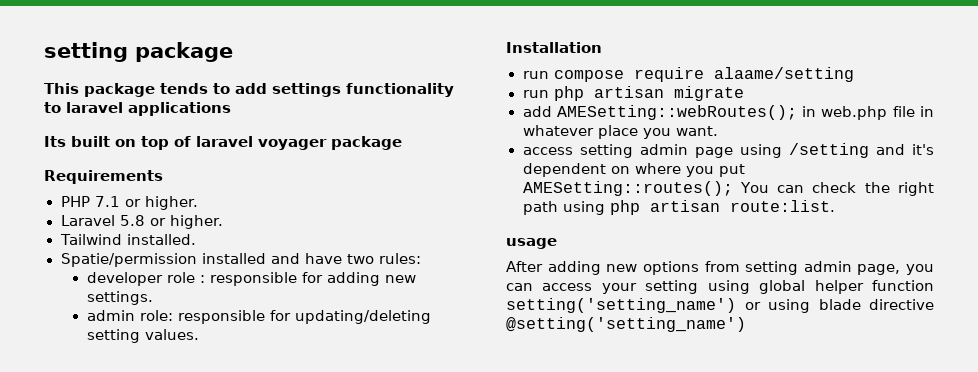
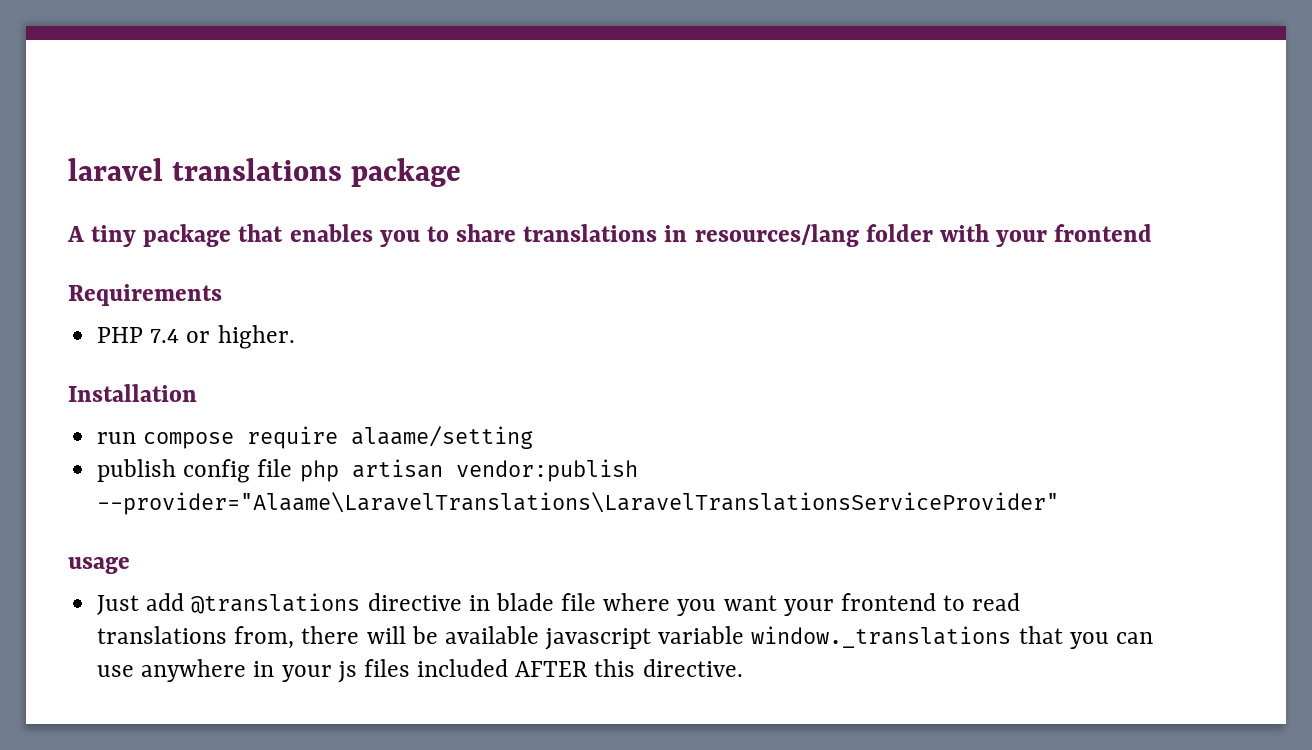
[44,42,233,62] [44,83,454,97] [44,102,231,116] [44,136,402,150] setting package // This package tends to add settings functionality to laravel applications // Its built on top of laravel voyager package -> [68,158,462,187] [67,224,1153,247] laravel translations package // A tiny package that enables you to share translations in resources/lang folder with your frontend
[94,196,199,210] [60,215,224,229] [59,234,197,245] [60,253,421,267] [86,272,416,286] [86,291,153,305] [86,310,431,324] [86,329,199,343] 7.1 or higher. // Laravel 5.8 or higher. // Tailwind installed. // Spatie/permission installed and have two rules: // developer role : responsible for adding new settings. // admin role: responsible for updating/deleting setting values. -> [150,325,295,349] 7.4 or higher.
[522,86,744,101] [522,105,934,120] [522,125,718,139] [522,143,934,158] [522,163,745,177] [522,181,935,196] [522,200,835,215] [506,238,557,249] [506,261,934,275] [506,280,934,294] [506,298,934,313] [506,317,746,332] run php artisan migrate // add AMESetting::webRoutes(); in web.php file in whatever place you want. // access setting admin page using /setting and it's dependent on where you put AMESetting::routes(); You can check the right path using php artisan route:list. // usage // After adding new options from setting admin page, you can access your setting using global helper function setting('setting_name') or using blade directive @setting('setting_name') -> [97,459,638,483] [97,492,1060,515] [68,557,130,574] [97,593,1021,616] [97,626,1153,650] [97,659,743,683] publish config file php artisan vendor:publish --provider="Alaame\LaravelTranslations\LaravelTranslationsServiceProvider" // usage // Just add @translations directive in blade file where you want your frontend to read translations from, there will be available javascript variable window._translations that you can use anywhere in your js files included AFTER this directive.

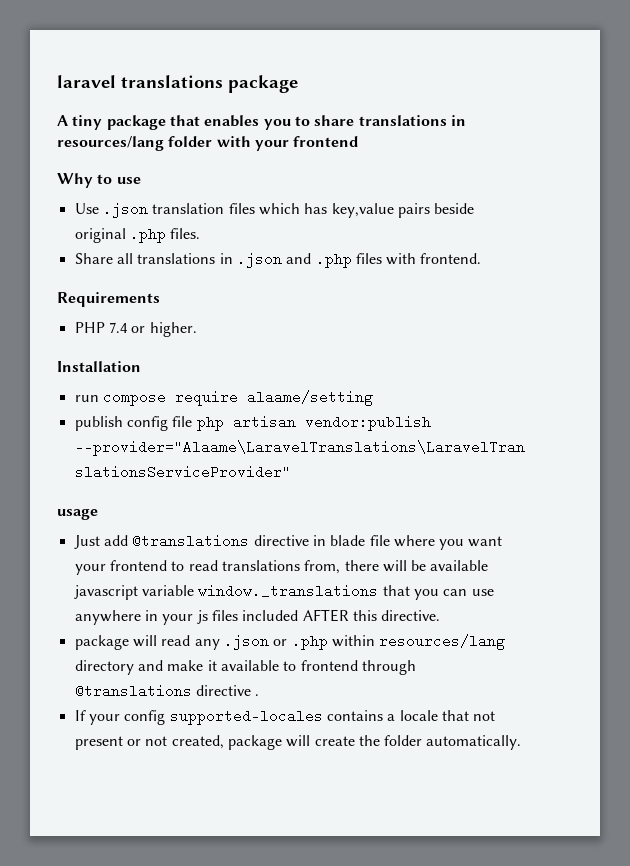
(1153, 233) none -> [57,173,141,188] [74,202,475,218] [74,227,201,243] [74,252,482,268] // Why to use // Use .json translation files which has key,value pairs beside original .php files. // Share all translations in .json and .php files with frontend.
(743, 668) none -> [74,634,506,650] [74,660,416,675] [74,684,260,698] [74,709,496,725] [74,735,522,750] // package will read any .json or .php within resources/lang directory and make it available to frontend through @translations directive . // If your config supported-locales contains a locale that not present or not created, package will create the folder automatically.

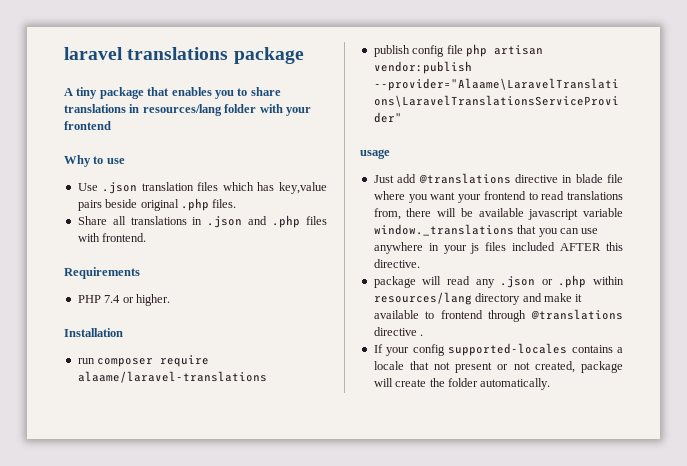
[102,390,373,406] compose require alaame/setting -> [97,355,210,367] [77,371,267,383] composer require alaame/laravel-translations

